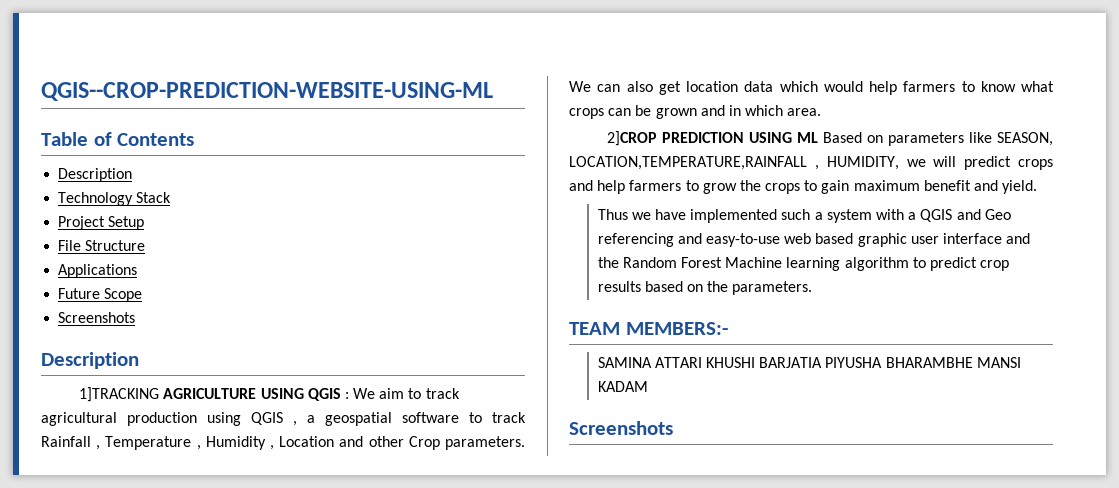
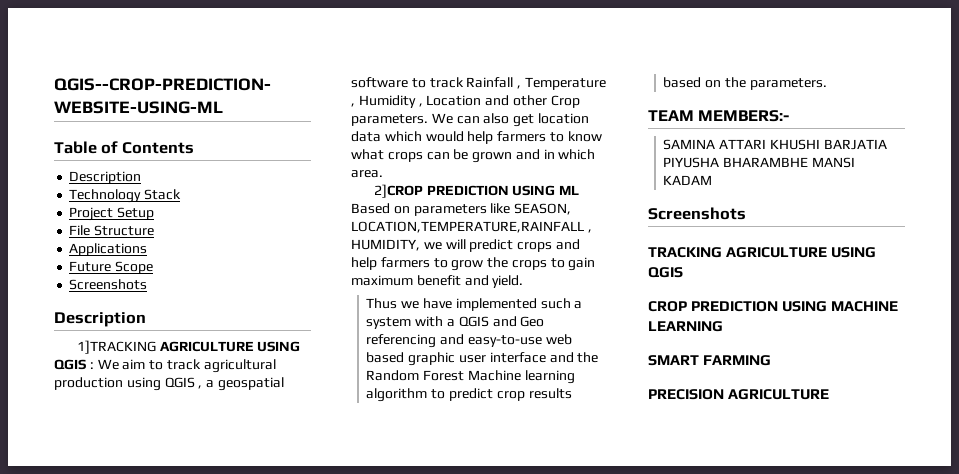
(673, 428) none -> [648,247,877,258] [648,267,683,278] [648,301,899,312] [648,321,723,332] [648,355,772,366] [648,389,830,400] // TRACKING AGRICULTURE USING QGIS // CROP PREDICTION USING MACHINE LEARNING // SMART FARMING // PRECISION AGRICULTURE

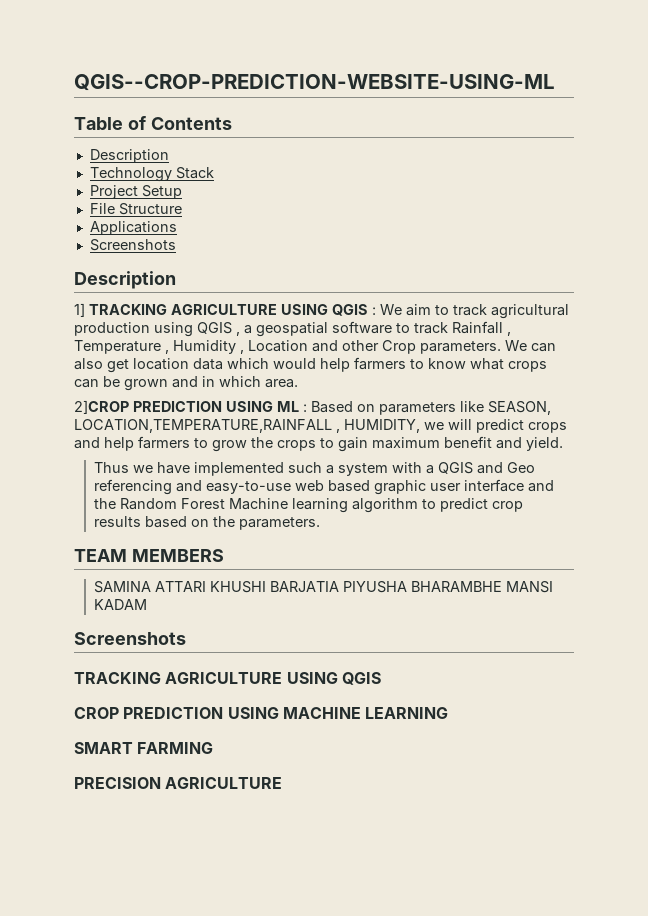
[69,261,154,274] // Future Scope -> (177, 228) none
[76,340,156,354] 1]TRACKING -> [74,303,167,317] 1] TRACKING
(580, 190) none -> [303,404,307,412] :
[698,110,790,122] MEMBERS:- -> [131,549,224,562] MEMBERS

